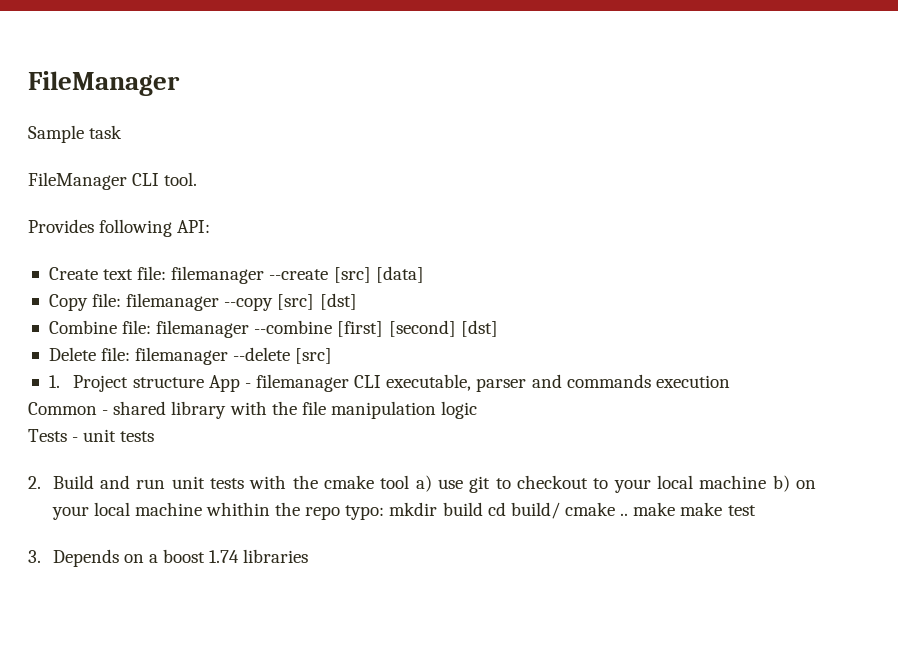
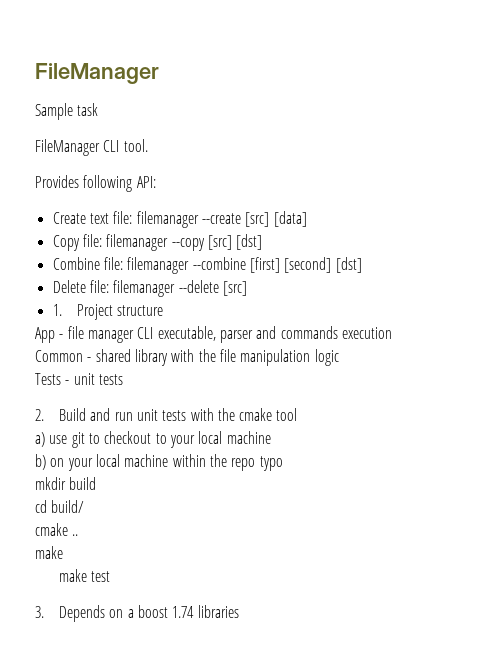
(204, 382) none -> (163, 310) //
[256,374,350,392] filemanager -> [67,326,134,343] file manager
(410, 482) none -> (298, 414) //
(767, 482) none -> (271, 437) //
[205,502,270,516] whithin -> [172,454,206,467] within
[345,505,385,520] typo: -> [259,456,283,471] typo //
(483, 509) none -> (97, 483) //
(560, 510) none -> (85, 506) //
[633,502,676,516] make -> [35,546,63,559] // make //

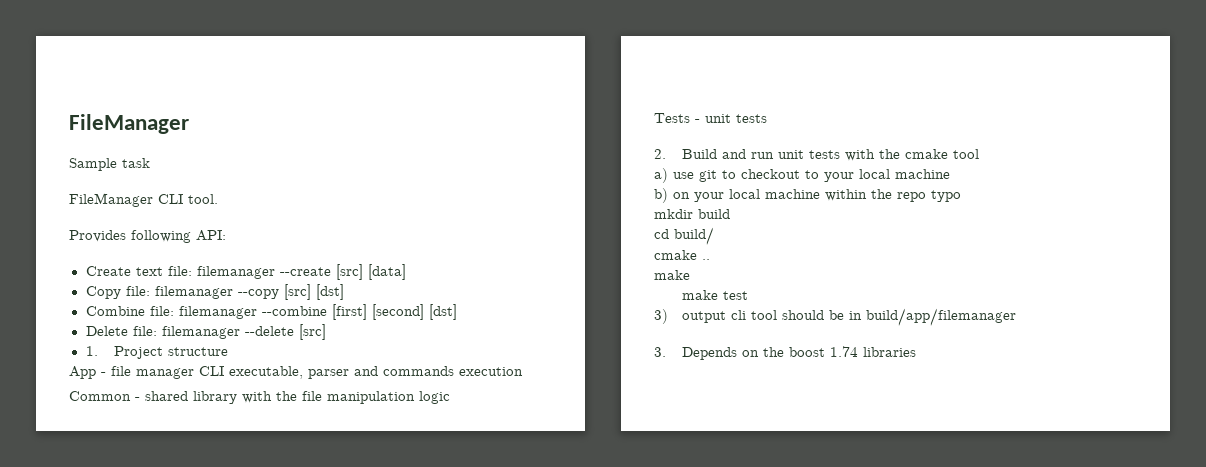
(111, 576) none -> [654,308,1017,326] // 3) output cli tool should be in build/app/filemanager
[127,609,134,618] a -> [763,347,785,357] the

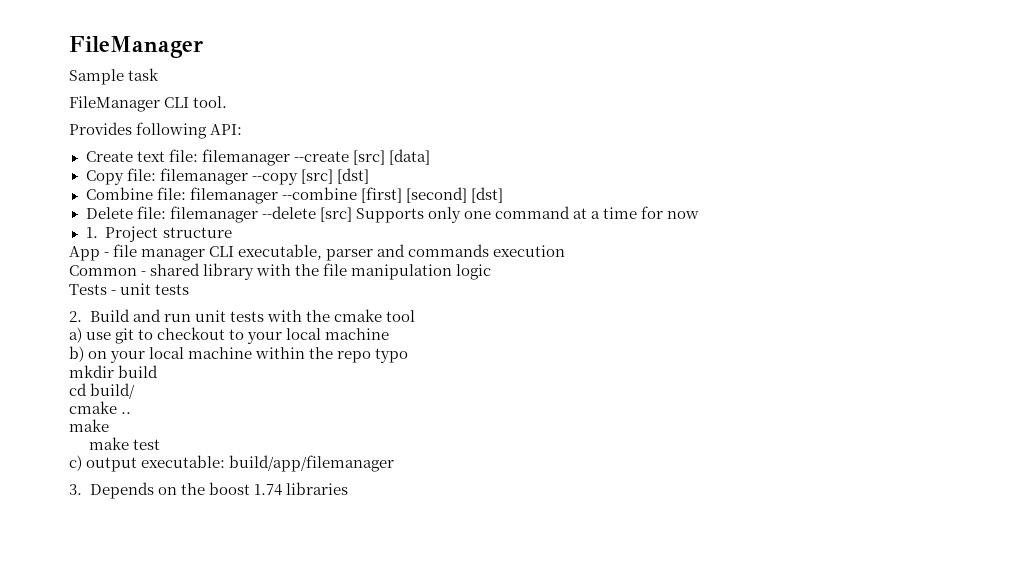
(326, 332) none -> [355,206,700,223] Supports only one command at a time for now
[654,309,863,324] 3) output cli tool should be in -> [69,455,226,472] c) output executable:

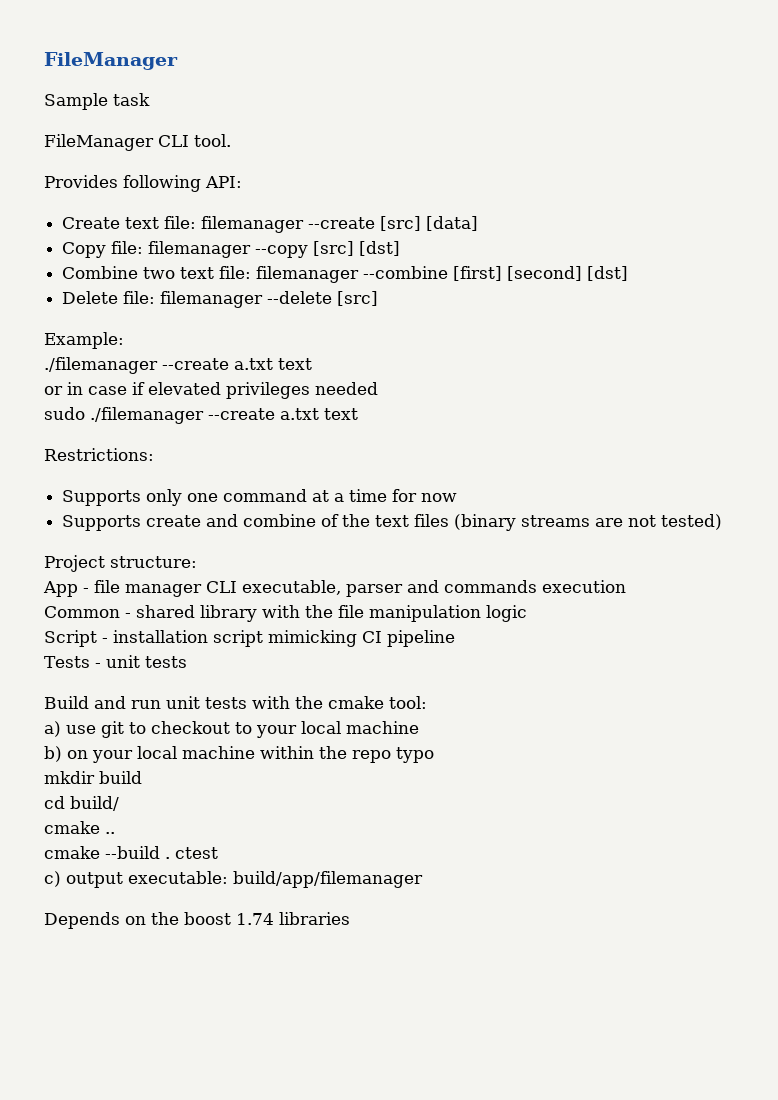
(153, 193) none -> [143,267,215,279] two text
(352, 214) none -> [44,332,124,349] [44,357,312,374] [44,382,378,399] [44,407,358,424] [44,448,154,461] // Example: // ./filemanager --create a.txt text // or in case if elevated privileges needed // sudo ./filemanager --create a.txt text // Restrictions: //
[85,226,232,242] 1. Project structure -> [62,514,723,531] [44,555,197,572] Supports create and combine of the text files (binary streams are not tested) // Project structure:
(492, 272) none -> [44,630,455,647] // Script - installation script mimicking CI pipeline
[69,311,82,322] 2. -> (187, 662) none
[385,310,415,322] tool -> [389,696,427,709] tool:
[69,419,109,432] [88,437,161,450] make // make test -> [44,846,218,859] cmake --build . ctest
[69,484,82,495] 3. -> (423, 879) none

